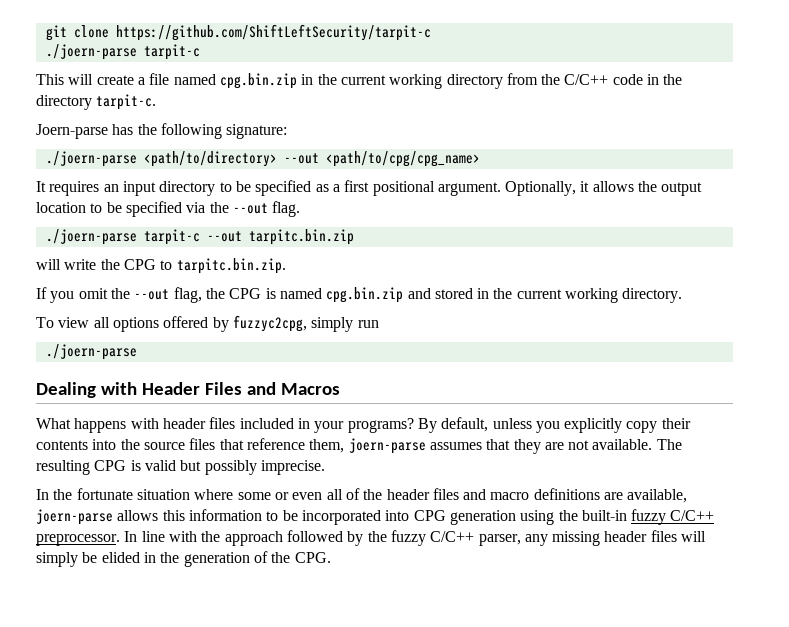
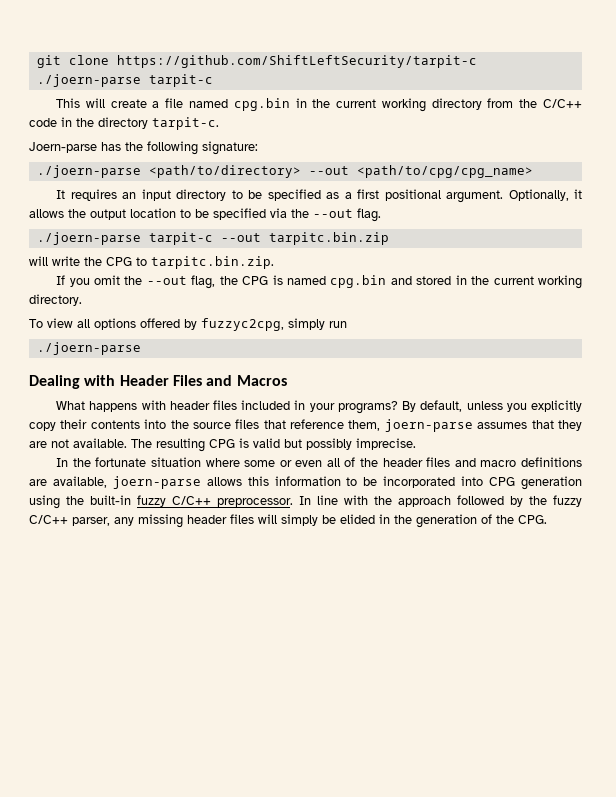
[219,73,297,89] cpg.bin.zip -> [233,98,290,111] cpg.bin
[326,287,404,303] cpg.bin.zip -> [330,275,387,288] cpg.bin

